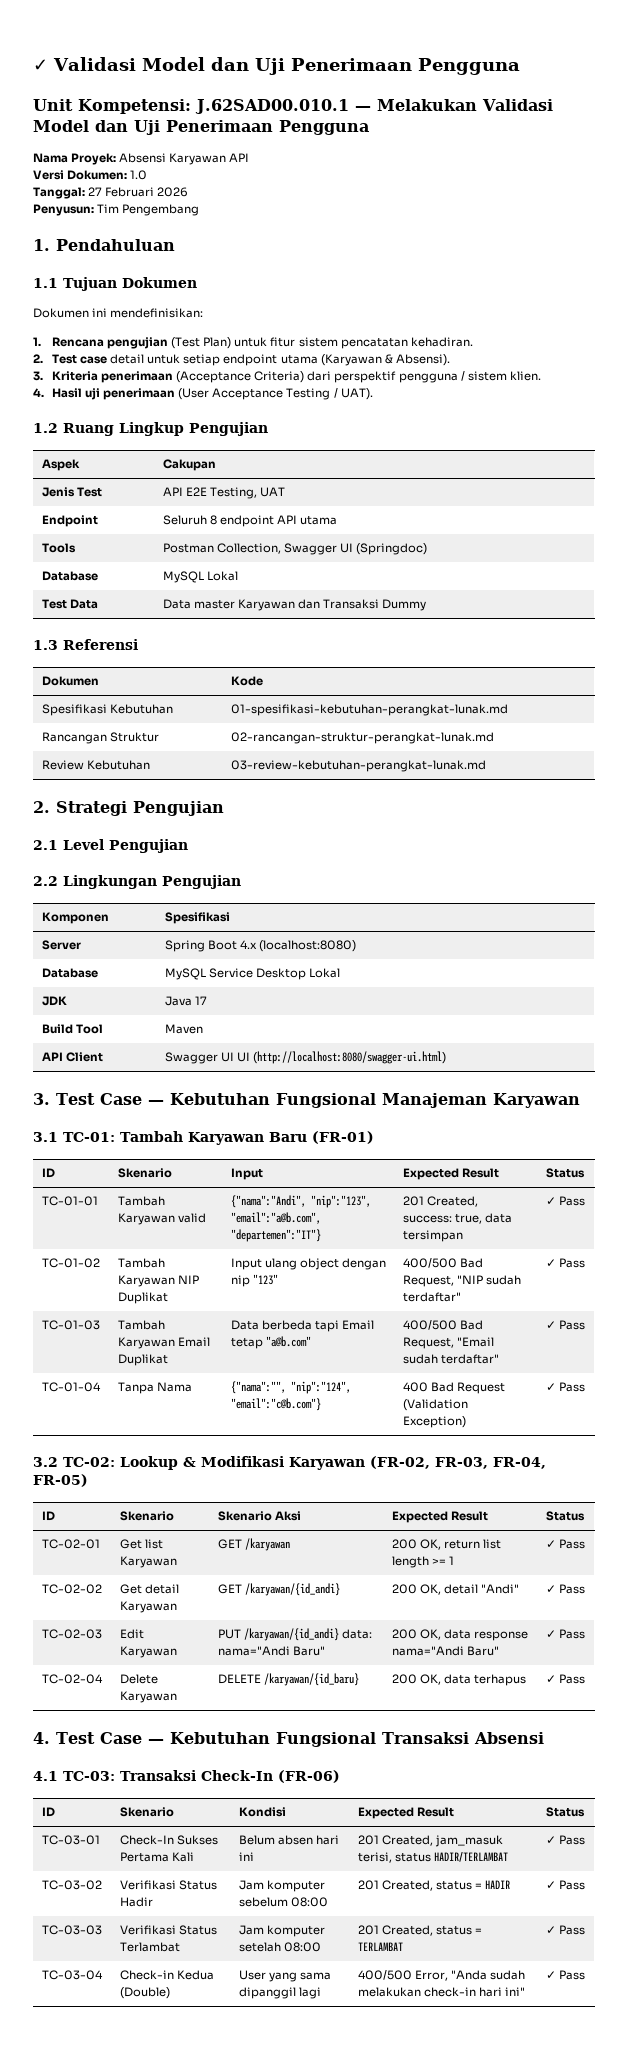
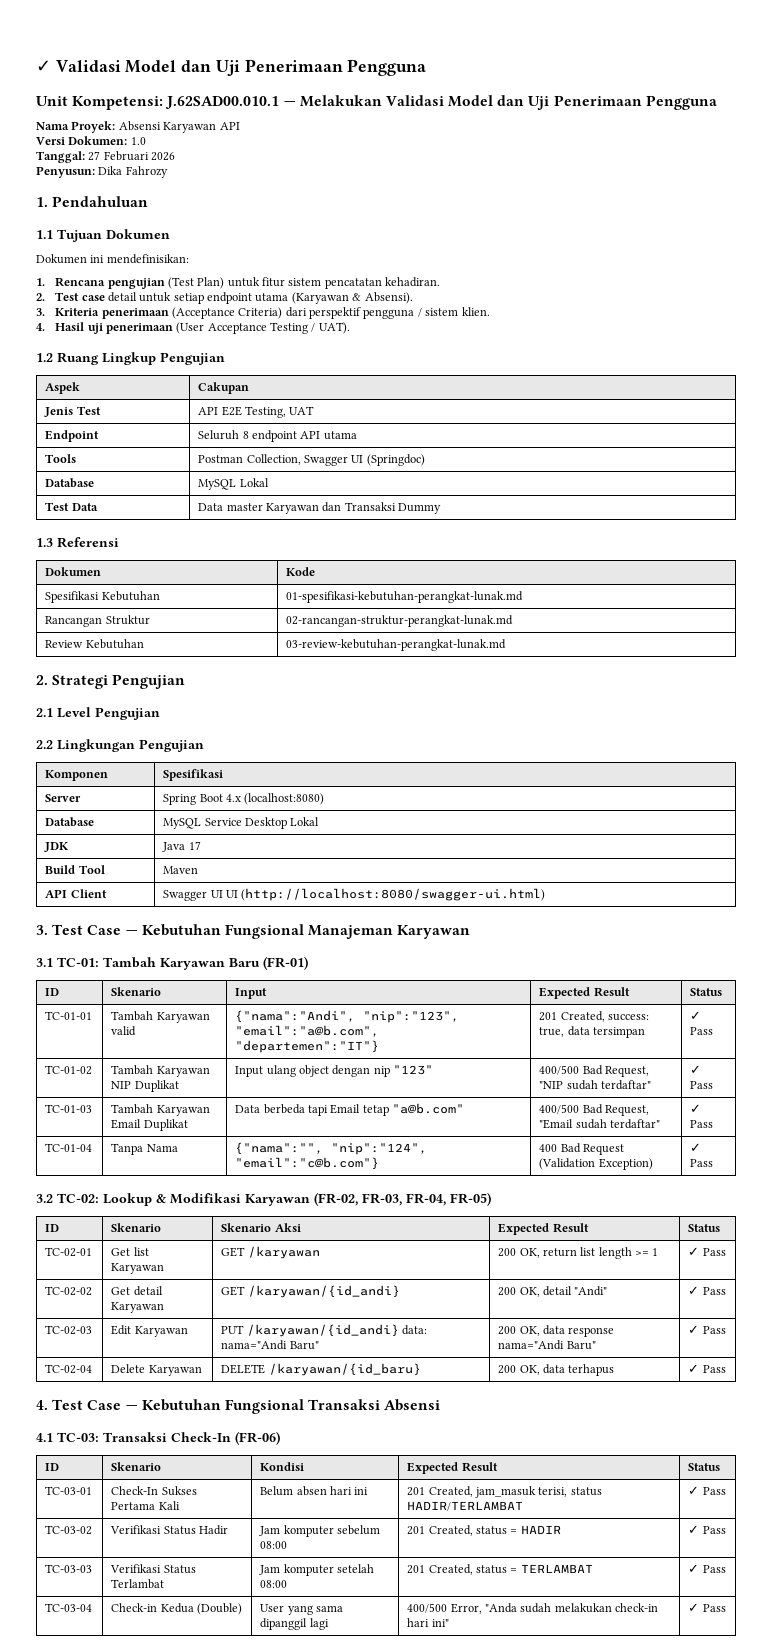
[97,204,200,216] Tim Pengembang -> [98,166,168,178] Dika Fahrozy

